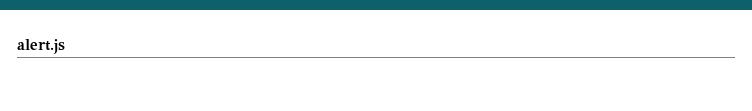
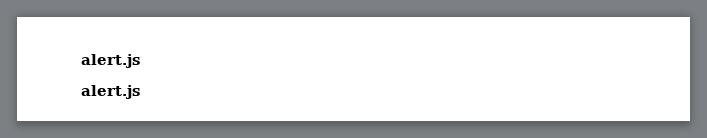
[17,39,65,54] alert.js -> [81,54,140,68] [81,85,140,99] alert.js // alert.js

